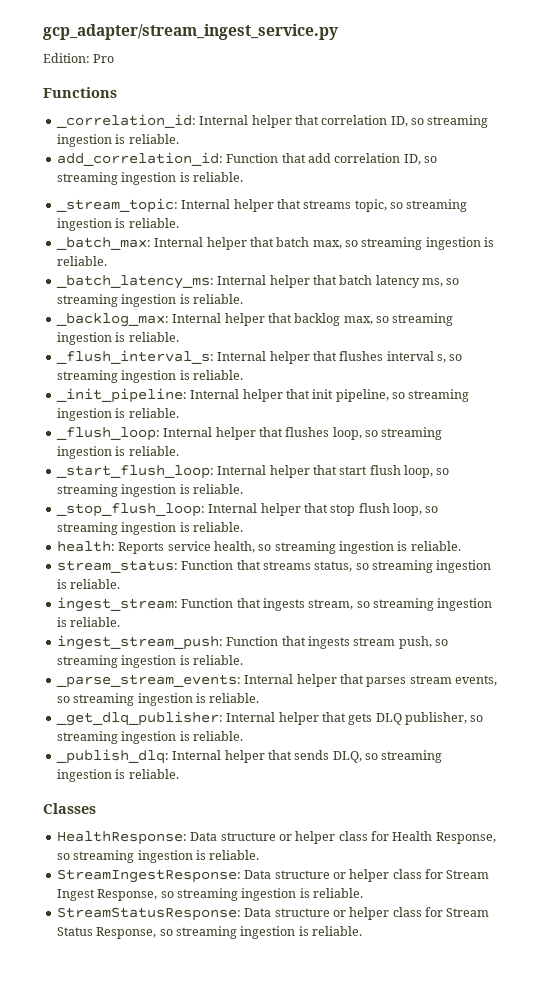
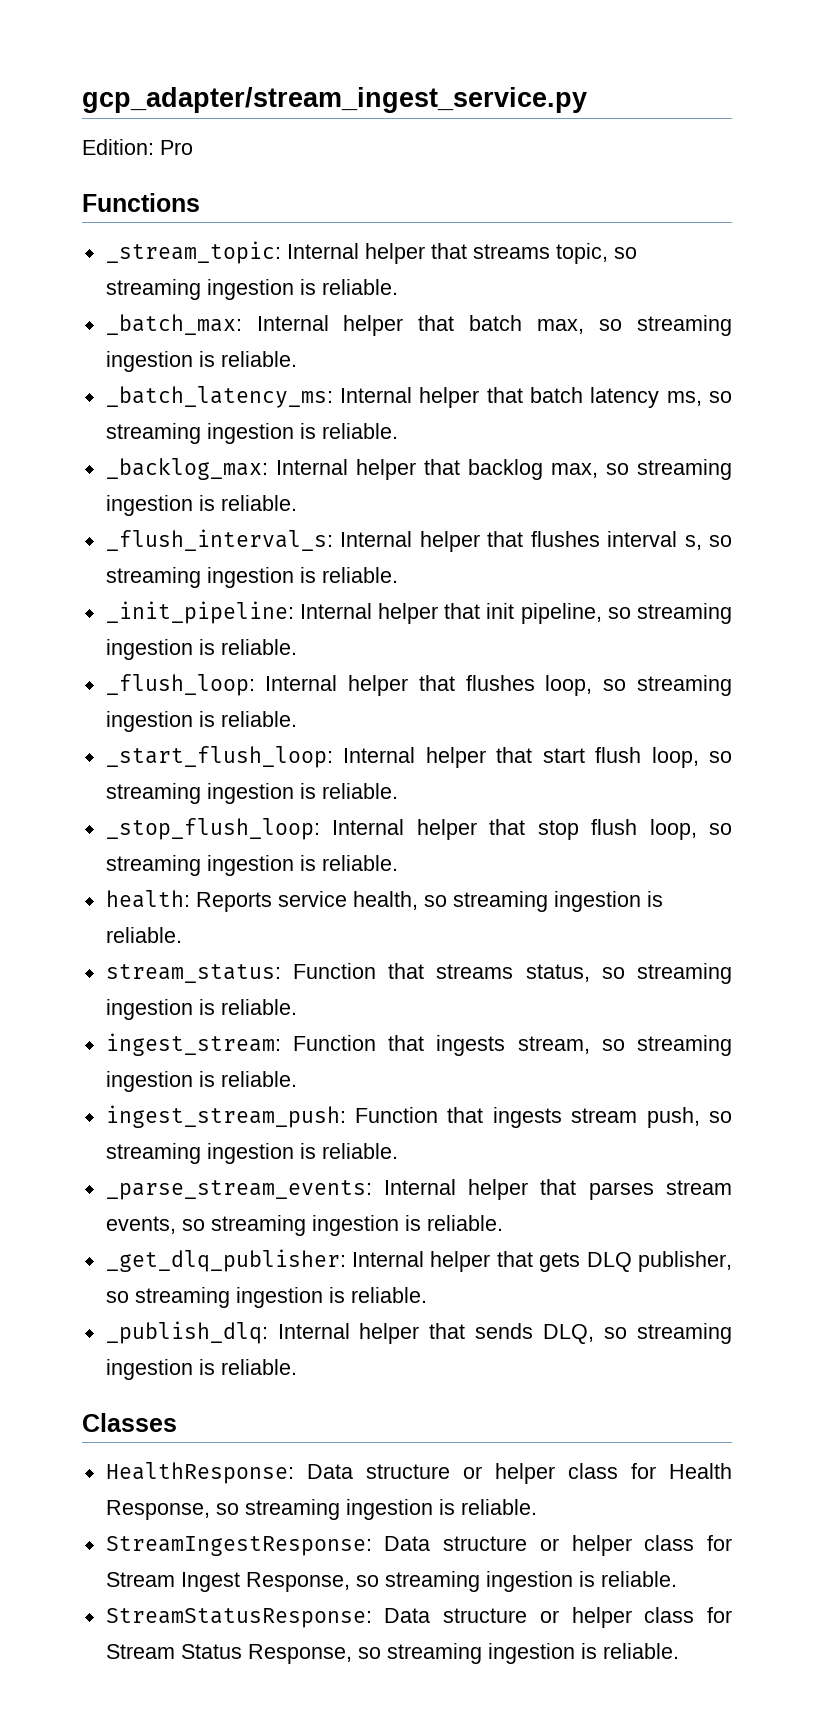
[55,114,489,128] [56,134,179,147] [56,152,437,166] [56,172,243,185] // _correlation_id: Internal helper that correlation ID, so streaming ingestion is reliable. // add_correlation_id: Function that add correlation ID, so streaming ingestion is reliable. -> (200, 202) none

